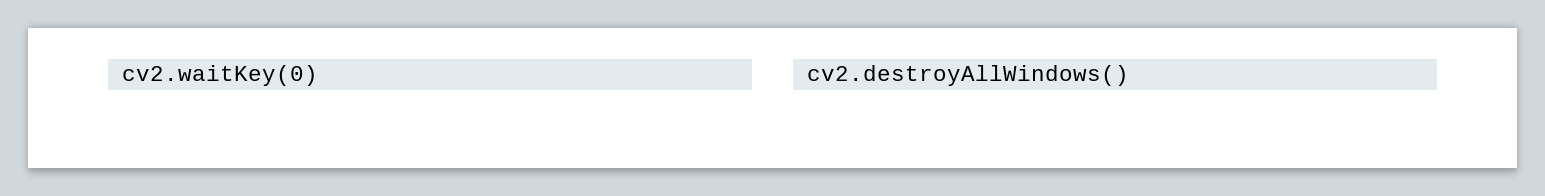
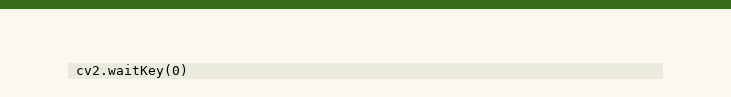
[806,65,1129,86] // cv2.destroyAllWindows() -> (188, 71) none

